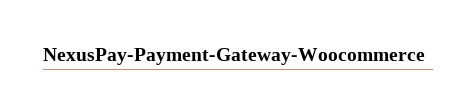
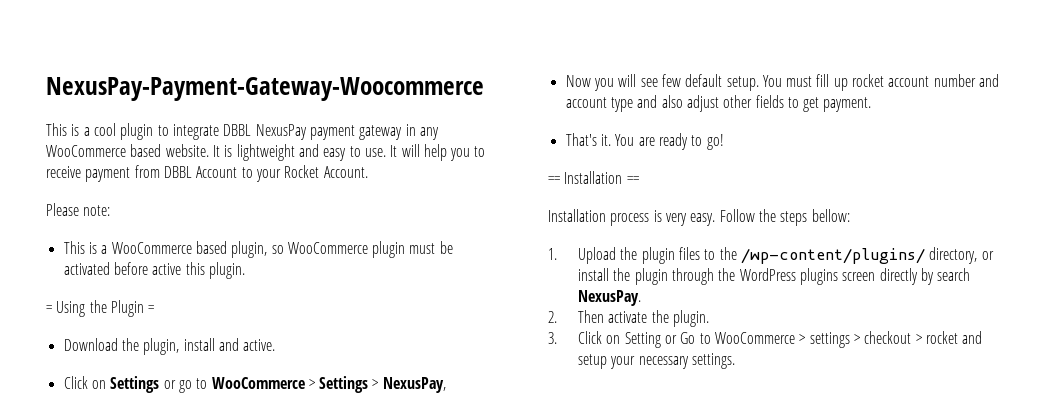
(425, 56) none -> [46,123,439,140] [46,144,486,161] [46,165,368,182] [46,203,111,216] [63,241,453,258] [63,262,245,279] [46,300,155,317] [63,338,276,355] [63,376,446,393] [565,74,1000,91] [565,95,872,112] [565,133,724,150] [548,171,639,184] [548,209,850,226] [548,247,994,264] [578,268,971,285] [578,290,642,306] [548,310,710,327] [548,331,983,348] [578,353,736,369] // This is a cool plugin to integrate DBBL NexusPay payment gateway in any WooCommerce based website. It is lightweight and easy to use. It will help you to receive payment from DBBL Account to your Rocket Account. // Please note: // This is a WooCommerce based plugin, so WooCommerce plugin must be activated before active this plugin. // = Using the Plugin = // Download the plugin, install and active. // Click on Settings or go to WooCommerce > Settings > NexusPay, // Now you will see few default setup. You must fill up rocket account number and account type and also adjust other fields to get payment. // That's it. You are ready to go! // == Installation == // Installation process is very easy. Follow the steps bellow: // 1. Upload the plugin files to the /wp-content/plugins/ directory, or install the plugin through the WordPress plugins screen directly by search NexusPay. // 2. Then activate the plugin. // 3. Click on Setting or Go to WooCommerce > settings > checkout > rocket and setup your necessary settings.

